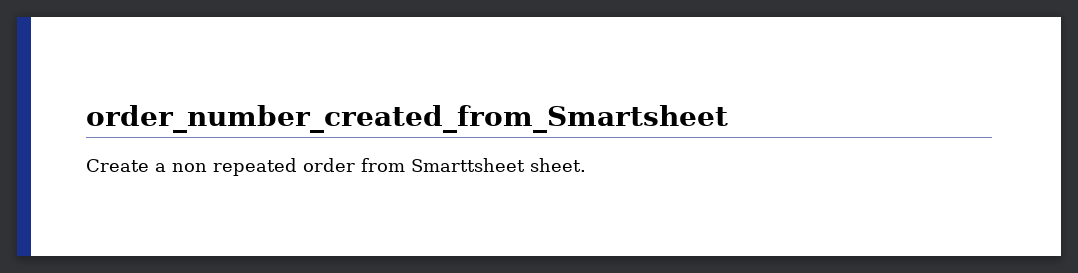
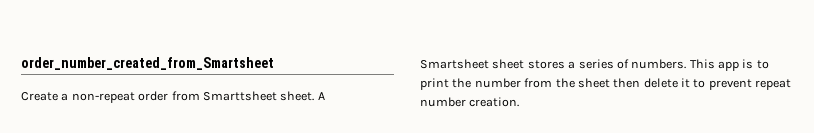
[172,158,297,176] non repeated -> [71,92,135,103] non-repeat
(586, 165) none -> [317,92,325,100] [420,59,769,71] [420,78,792,90] [420,97,520,107] A Smartsheet sheet stores a series of numbers. This app is to print the number from the sheet then delete it to prevent repeat number creation.

